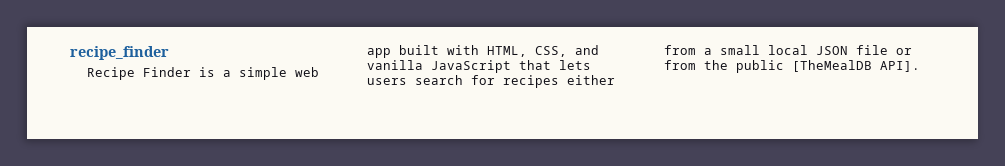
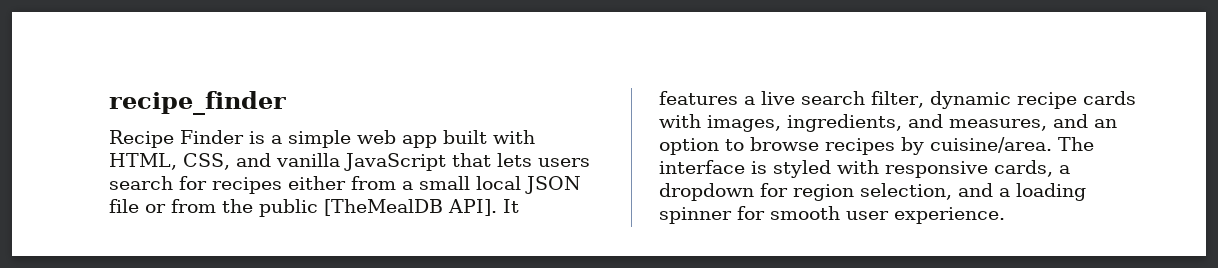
(920, 66) none -> [503,199,519,213] [659,91,1136,109] [659,114,1117,132] [659,137,1094,155] [659,160,1070,178] [659,183,1086,201] [659,206,1005,224] It features a live search filter, dynamic recipe cards with images, ingredients, and measures, and an option to browse recipes by cuisine/area. The interface is styled with responsive cards, a dropdown for region selection, and a loading spinner for smooth user experience.

